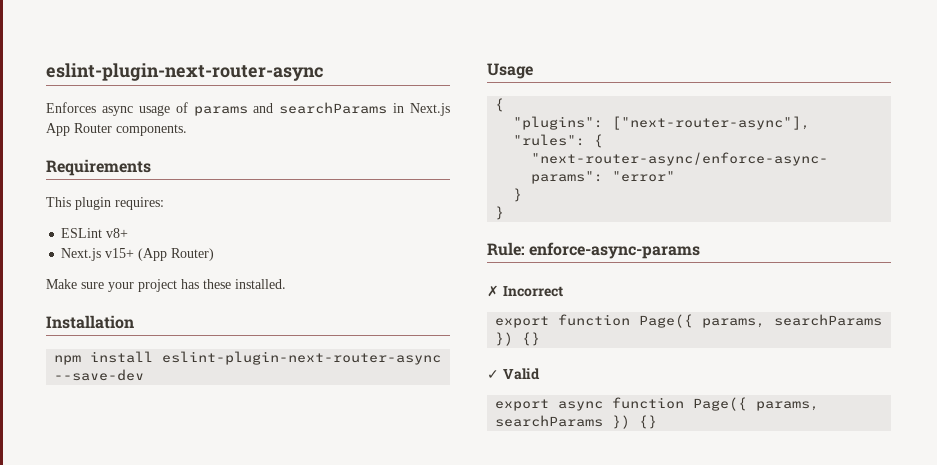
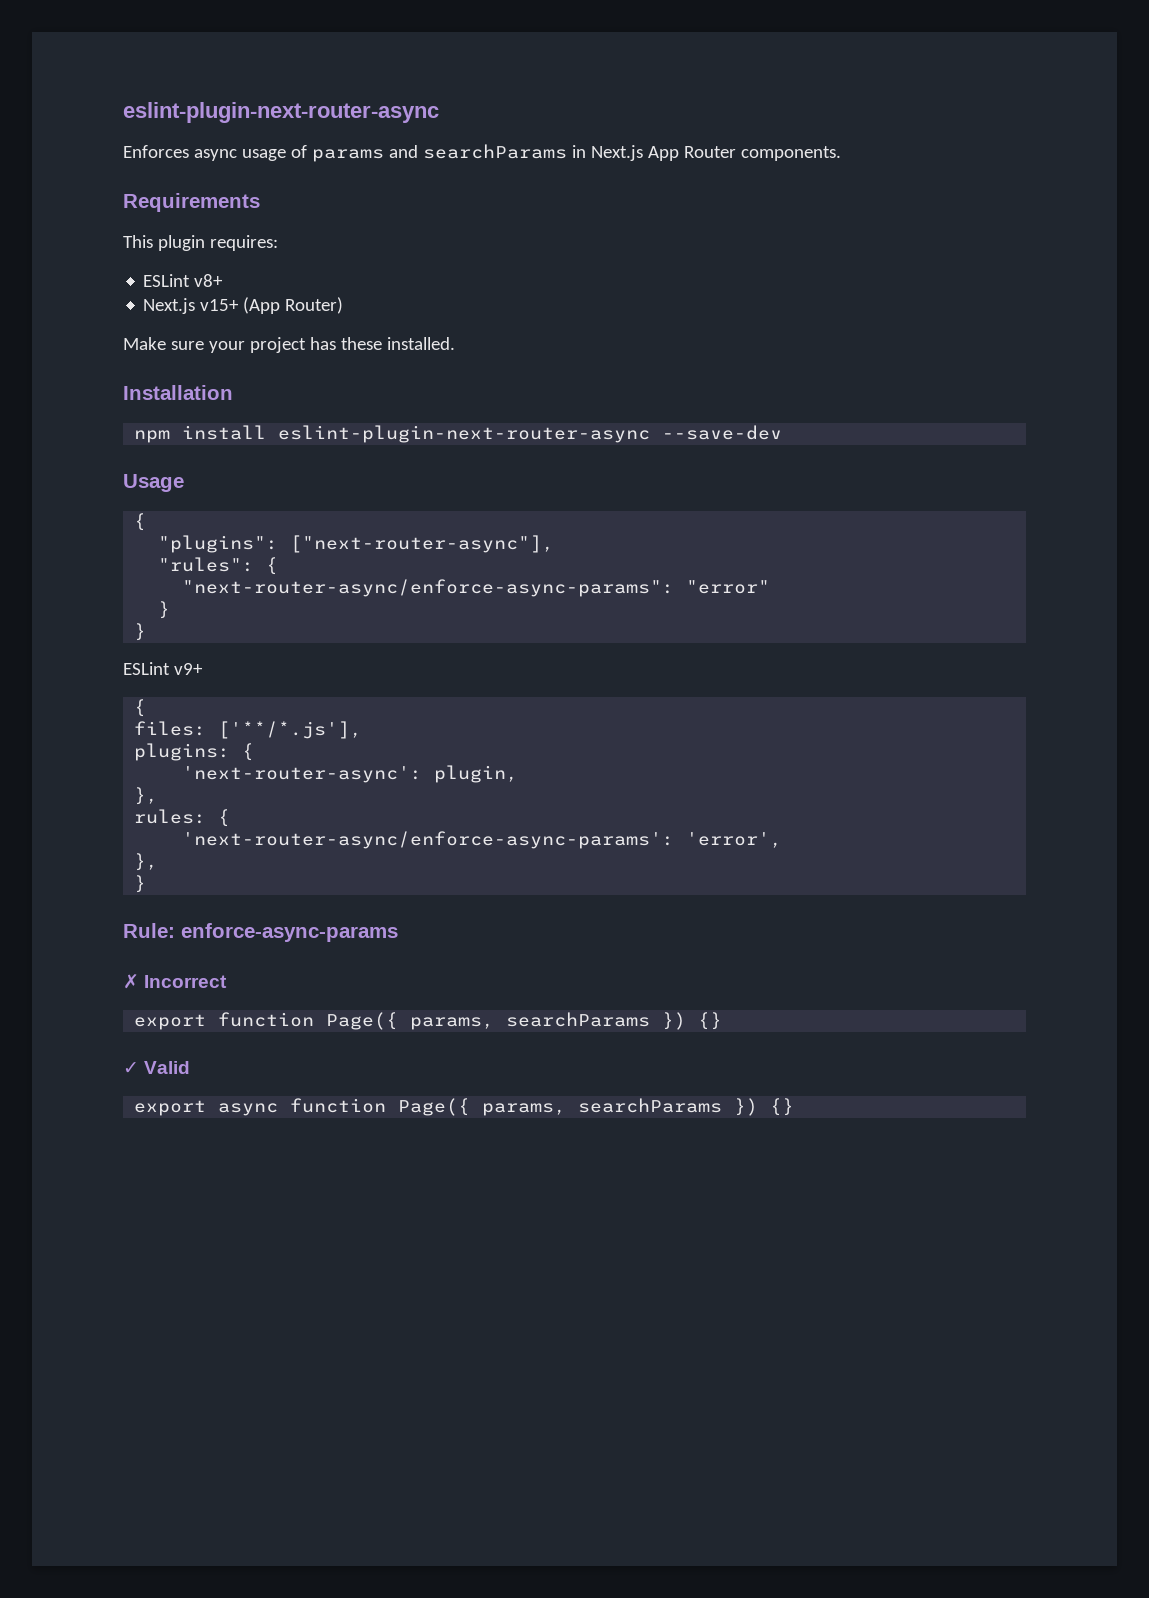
(505, 213) none -> [123,662,203,675] [134,699,147,717] [134,721,363,739] [134,743,255,761] [182,765,519,783] [134,787,159,805] [134,809,231,827] [182,831,783,849] [134,853,159,871] [134,875,147,893] // ESLint v9+ // { // files: ['**/*.js'], // plugins: { // 'next-router-async': plugin, // }, // rules: { // 'next-router-async/enforce-async-params': 'error', // }, // }

